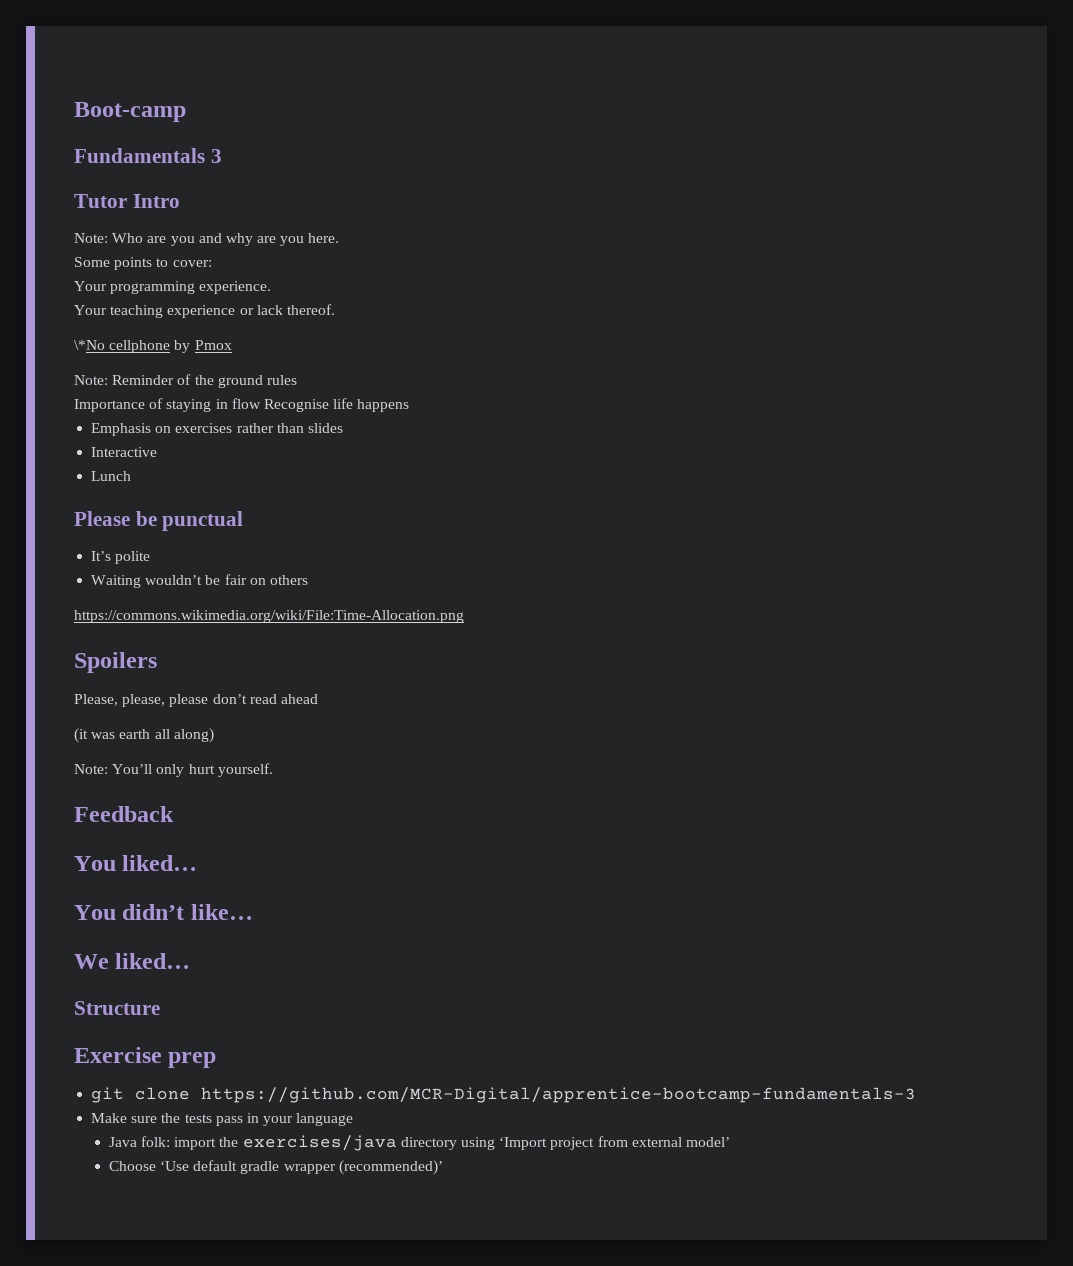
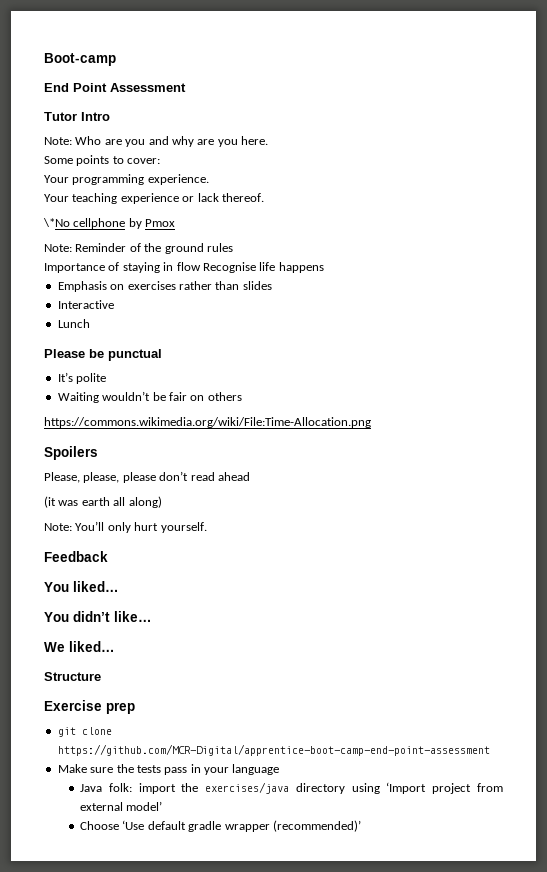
[74,148,222,163] Fundamentals 3 -> [44,83,186,92] End Point Assessment
[201,1087,917,1103] https://github.com/MCR-Digital/apprentice-bootcamp-fundamentals-3 -> [57,744,490,756] https://github.com/MCR-Digital/apprentice-boot-camp-end-point-assessment

